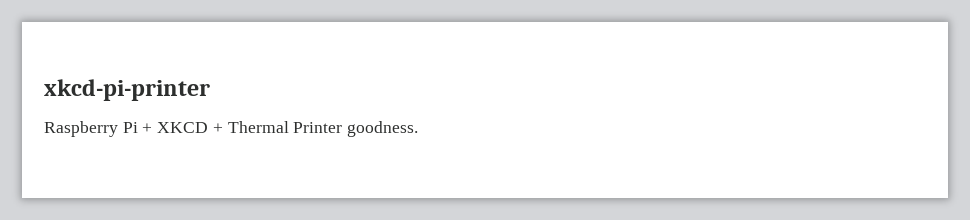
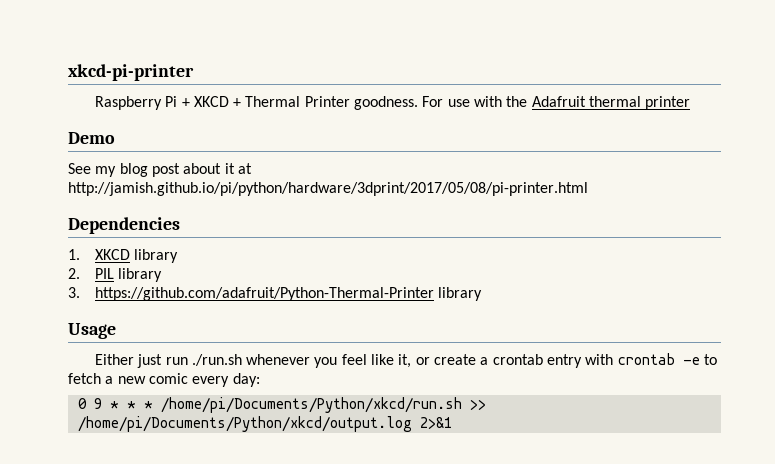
(419, 129) none -> [422,96,691,110] [68,132,115,144] [68,163,252,177] [68,182,588,196] [68,217,180,234] [68,249,179,263] [68,268,163,282] [68,287,483,301] [68,323,116,339] [94,353,717,368] [68,373,260,387] [77,397,486,413] [77,416,452,432] For use with the Adafruit thermal printer // Demo // See my blog post about it at http://jamish.github.io/pi/python/hardware/3dprint/2017/05/08/pi-printer.html // Dependencies // 1. XKCD library // 2. PIL library // 3. https://github.com/adafruit/Python-Thermal-Printer library // Usage // Either just run ./run.sh whenever you feel like it, or create a crontab entry with crontab -e to fetch a new comic every day: // 0 9 * * * /home/pi/Documents/Python/xkcd/run.sh >> /home/pi/Documents/Python/xkcd/output.log 2>&1

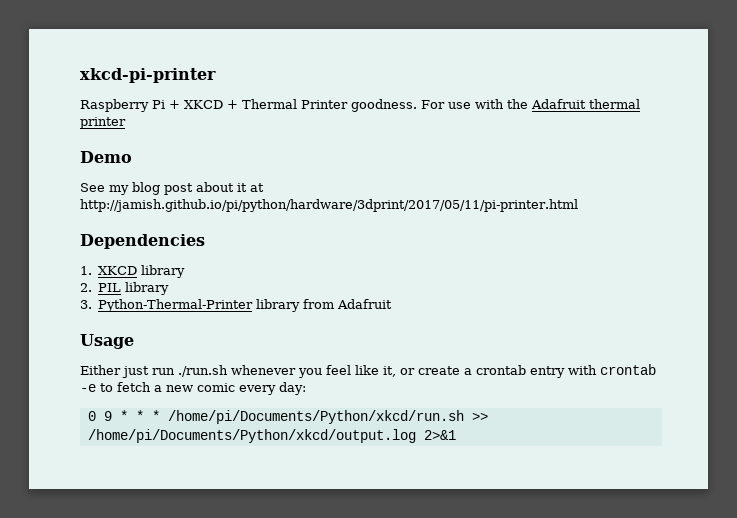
[68,182,588,196] http://jamish.github.io/pi/python/hardware/3dprint/2017/05/08/pi-printer.html -> [80,199,578,212] http://jamish.github.io/pi/python/hardware/3dprint/2017/05/11/pi-printer.html
[95,287,483,301] https://github.com/adafruit/Python-Thermal-Printer library -> [98,299,393,312] Python-Thermal-Printer library from Adafruit

